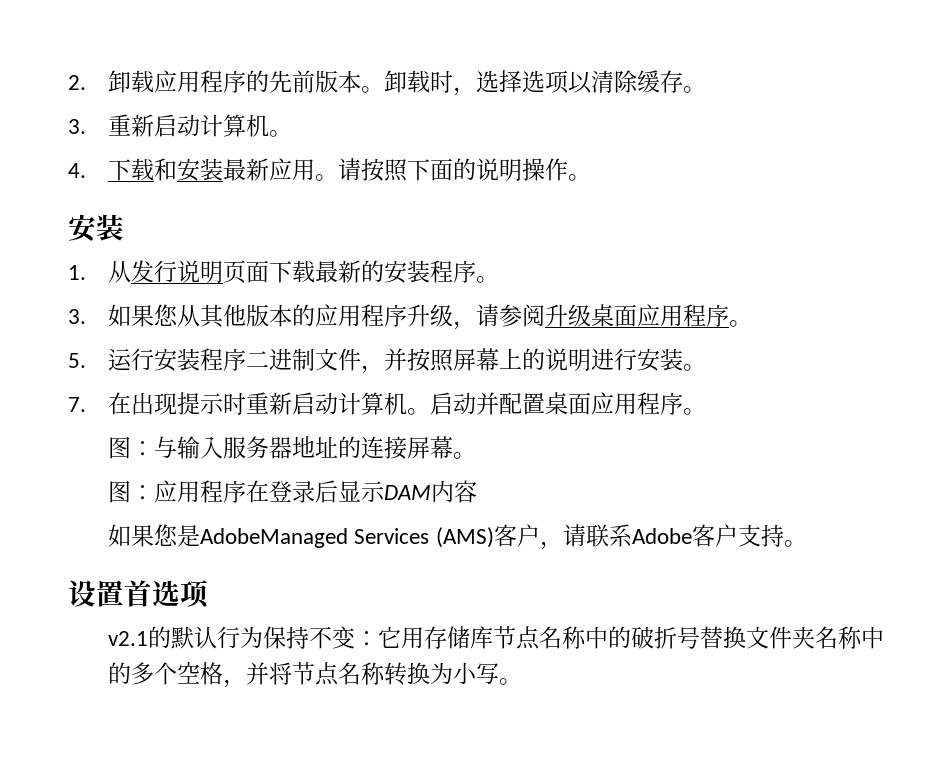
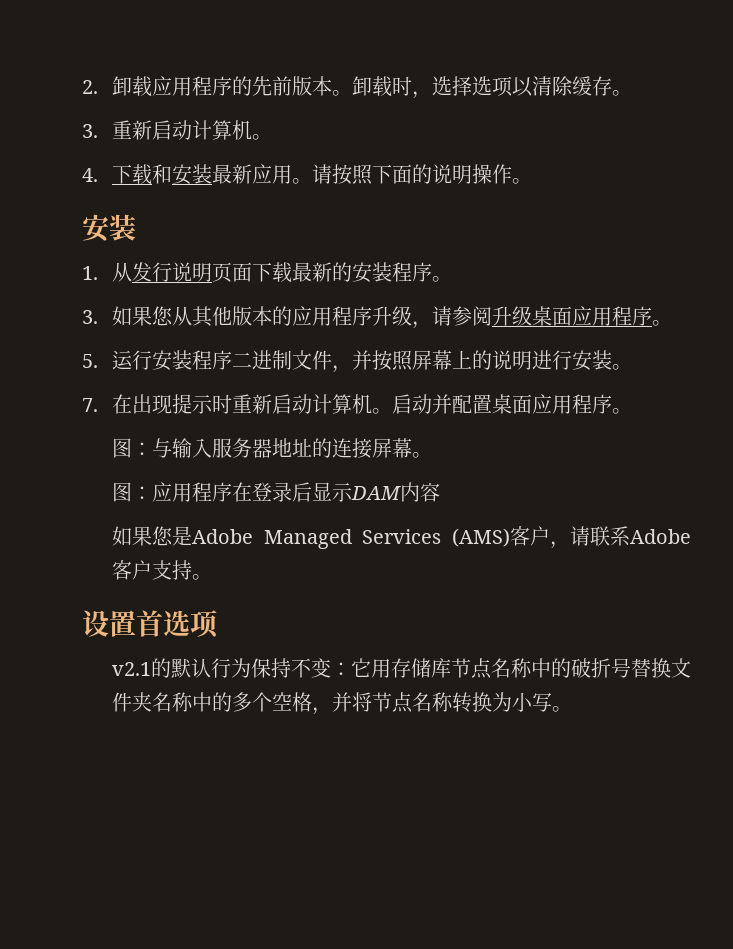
[200,528,349,548] AdobeManaged -> [191,529,352,549] Adobe Managed

